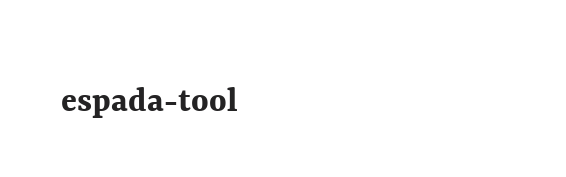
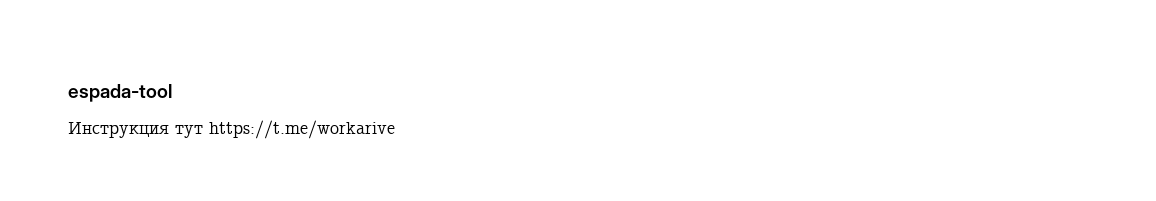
(238, 102) none -> [68,120,395,139] // Инструкция тут https://t.me/workarive

